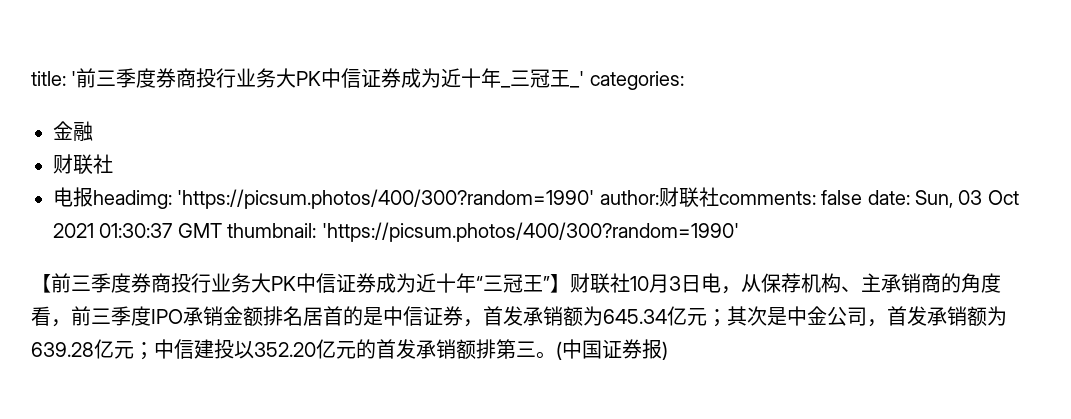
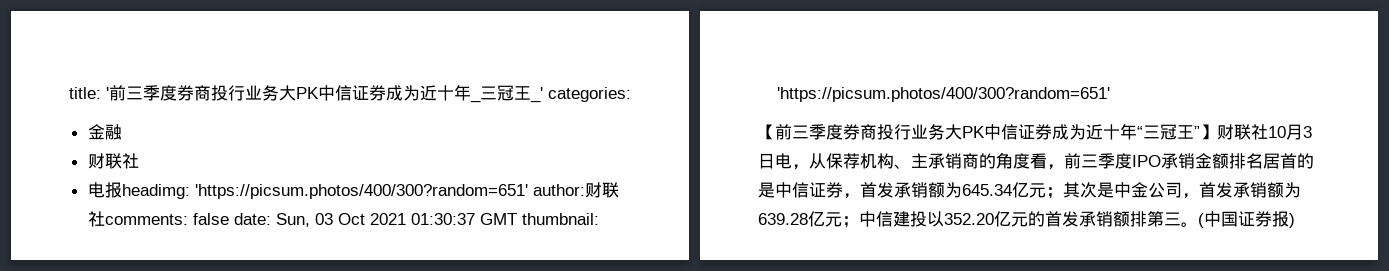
[177,189,595,209] 'https://picsum.photos/400/300?random=1990' -> [194,184,528,199] 'https://picsum.photos/400/300?random=651'
[321,222,739,242] 'https://picsum.photos/400/300?random=1990' -> [776,87,1110,102] 'https://picsum.photos/400/300?random=651'

